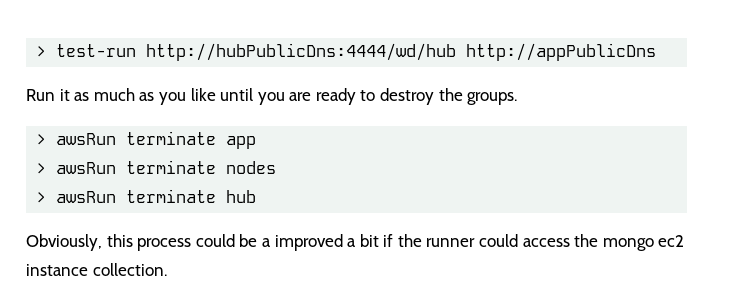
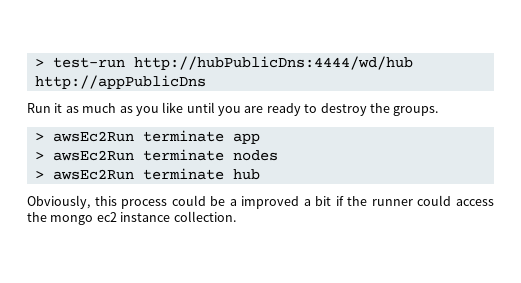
[56,133,117,145] awsRun -> [52,131,134,142] awsEc2Run
[56,162,117,174] awsRun -> [52,150,134,161] awsEc2Run
[56,191,117,203] awsRun -> [52,169,134,180] awsEc2Run

